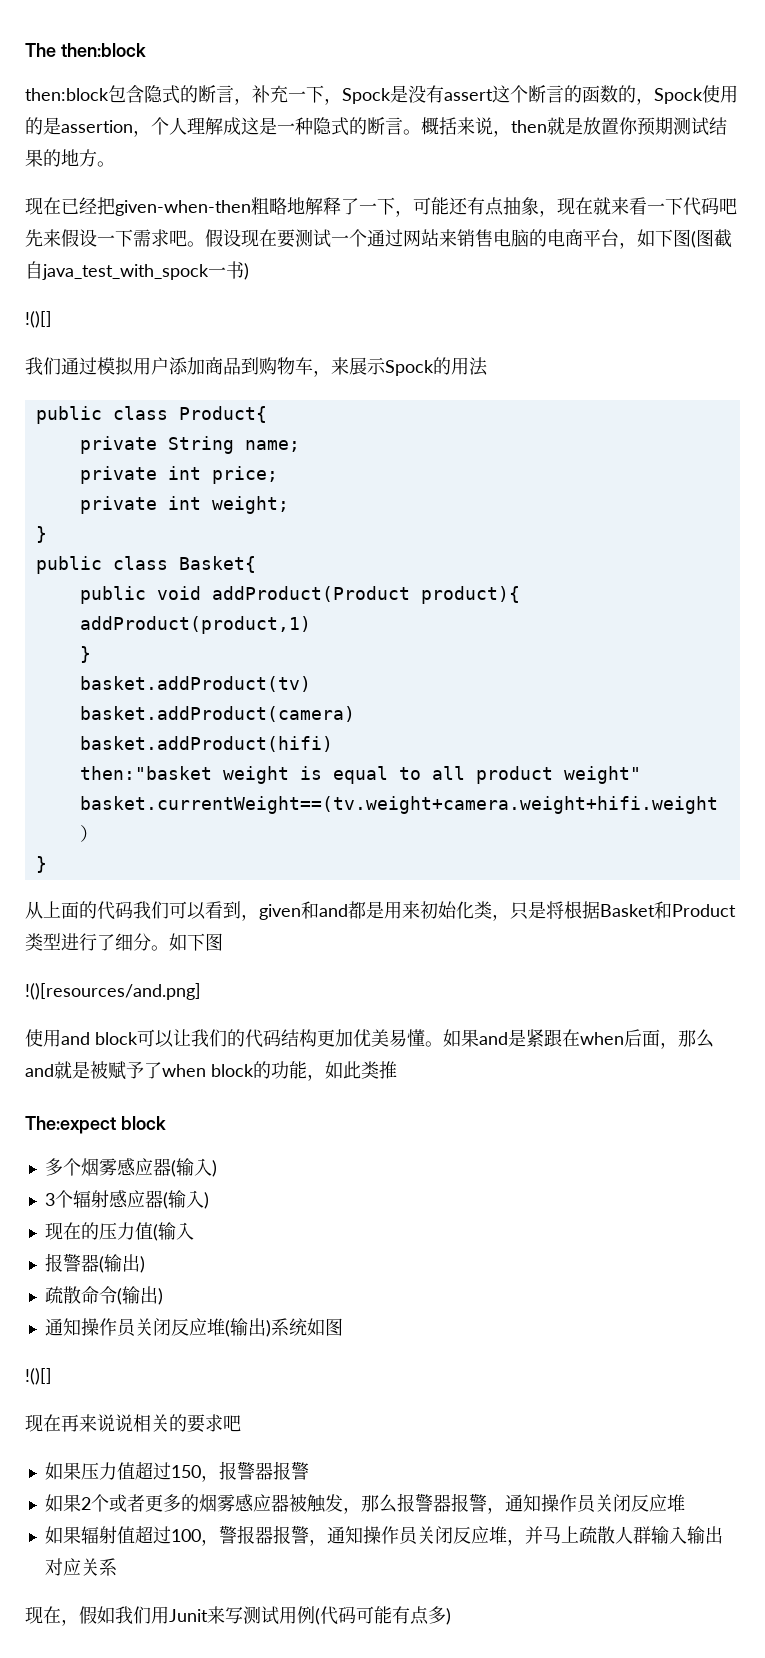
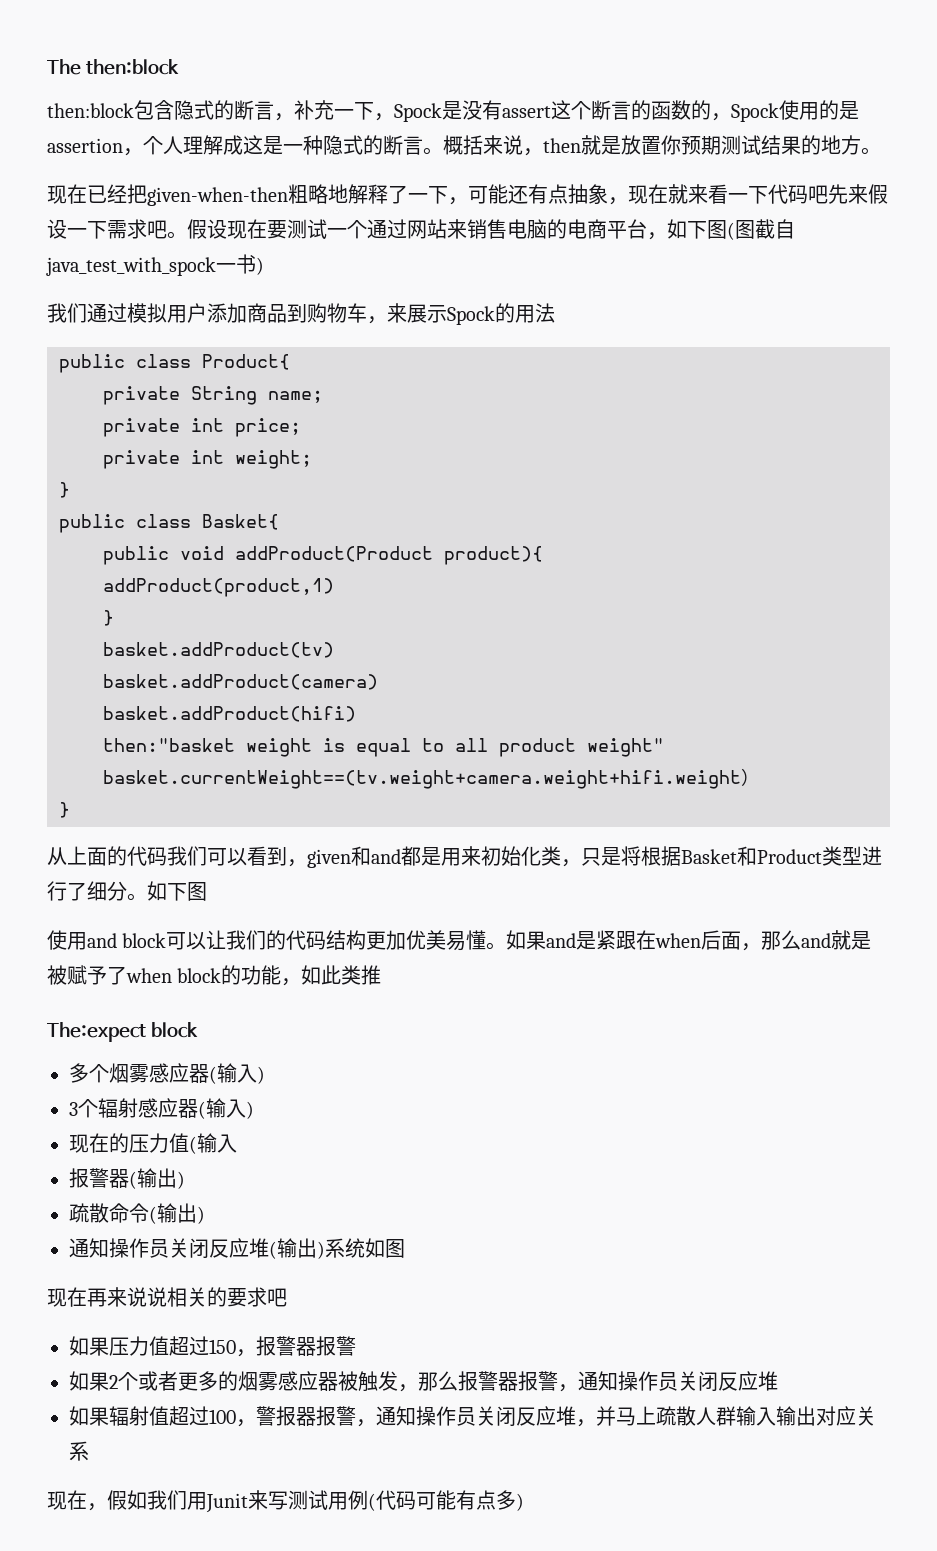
[25,311,52,328] // !()[] -> (264, 266) none
[25,983,201,1000] // !()[resources/and.png] -> (207, 891) none
[25,1368,52,1385] // !()[] -> (405, 1248) none

